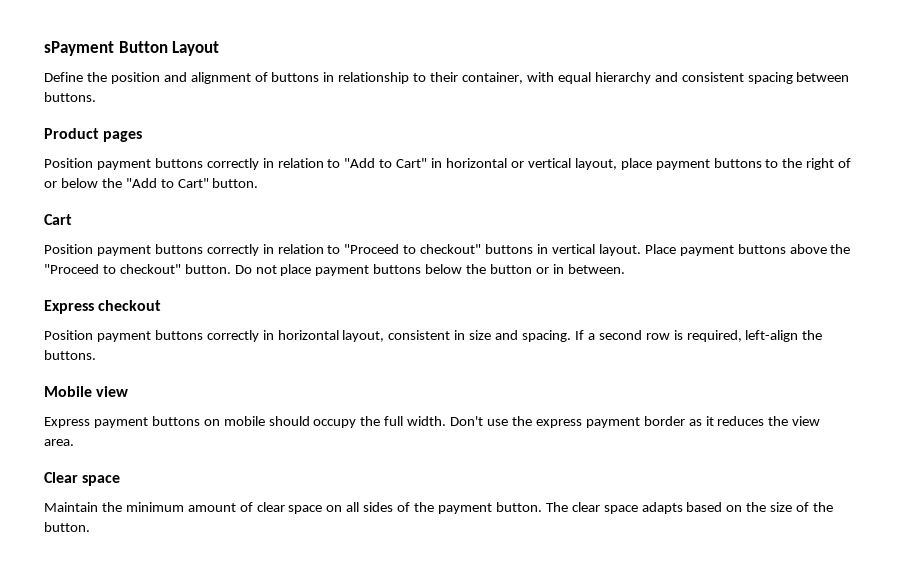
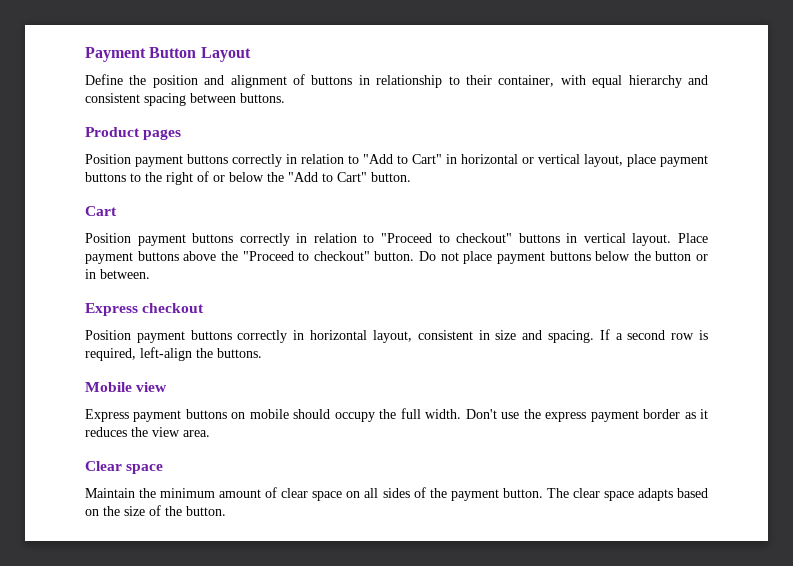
[44,41,114,56] sPayment -> [85,47,146,62] Payment

